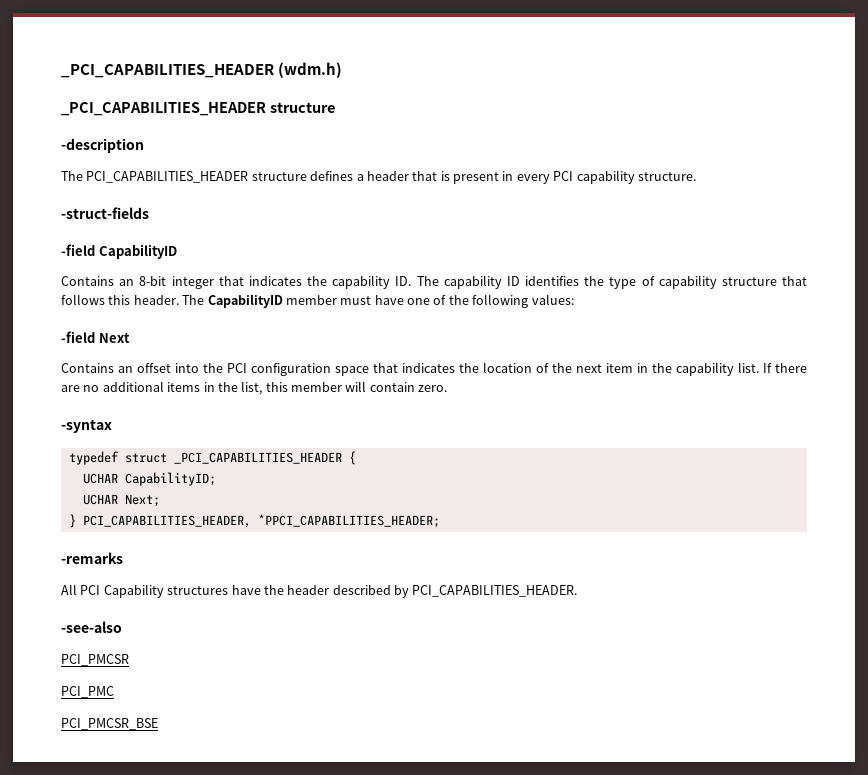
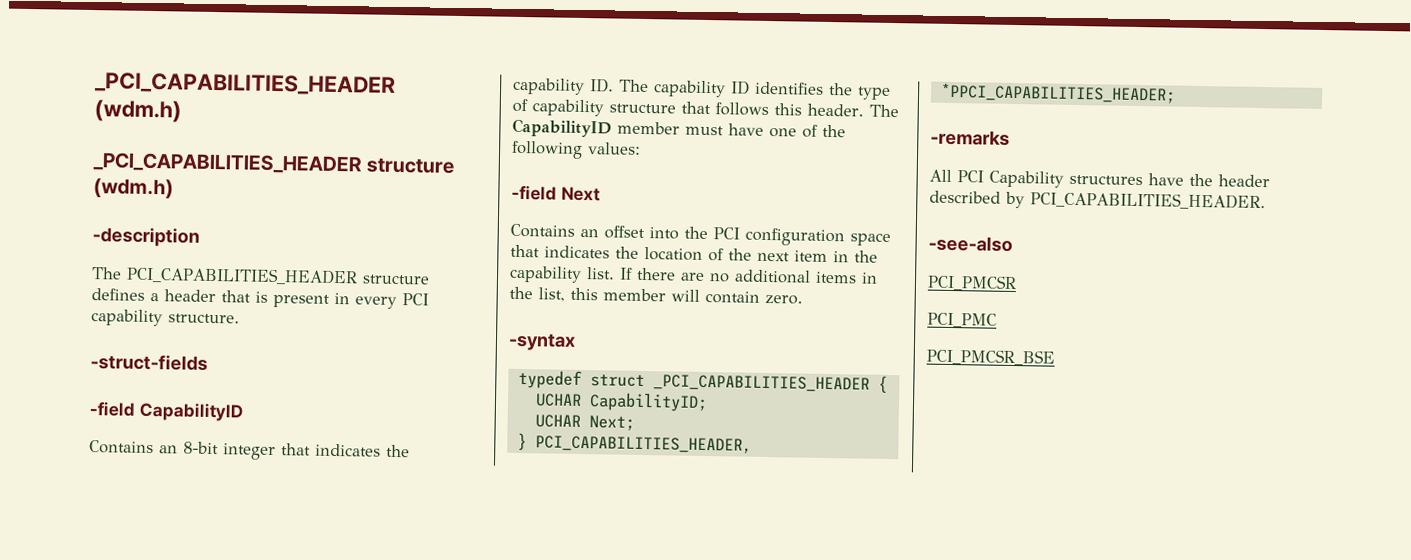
(335, 107) none -> [93,178,174,199] (wdm.h)

